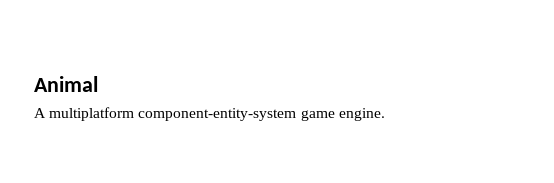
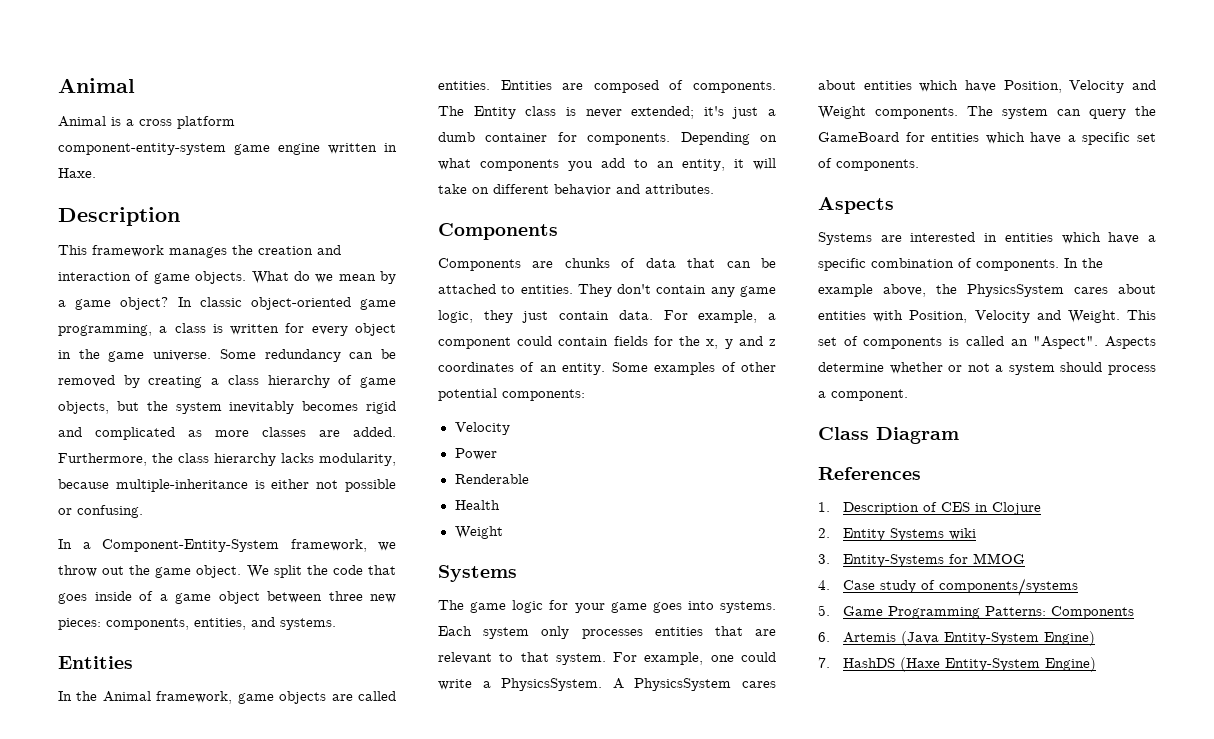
[34,107,385,121] A multiplatform component-entity-system game engine. -> [58,116,235,129] [58,143,397,155] [58,168,96,178] [58,207,180,226] [58,245,341,258] [58,271,396,284] [58,297,396,310] [58,323,396,336] [58,349,396,362] [58,375,397,388] [58,401,396,414] [58,427,396,440] [58,453,396,466] [58,479,397,492] [58,505,143,518] [58,539,396,552] [58,565,396,578] [58,591,396,604] [58,617,336,630] [58,656,133,669] [58,691,396,704] [438,80,776,93] [438,106,776,119] [438,132,777,145] [438,158,776,171] [438,184,714,196] [438,223,558,240] [438,258,776,271] [438,284,776,297] [438,310,776,323] [438,336,776,349] [438,362,776,375] [438,388,585,401] [454,422,510,435] [454,448,497,460] [454,474,529,484] [454,500,500,510] [454,526,503,539] [438,565,517,582] [438,600,776,613] [438,626,776,639] [438,652,776,665] [438,678,776,691] [818,80,1156,93] [818,106,1156,119] [818,132,1156,145] [818,158,919,171] [818,197,894,214] [818,232,1156,245] [818,258,1103,271] [818,284,1156,297] [818,310,1156,323] [818,336,1156,349] [818,362,1156,375] [818,389,908,401] [818,427,959,444] [818,467,921,480] [818,502,1042,515] [818,528,977,541] [818,553,1026,567] [818,578,1079,596] [818,605,1135,619] [818,631,1096,646] [818,657,1097,672] Animal is a cross platform component-entity-system game engine written in Haxe. // Description // This framework manages the creation and interaction of game objects. What do we mean by a game object? In classic object-oriented game programming, a class is written for every object in the game universe. Some redundancy can be removed by creating a class hierarchy of game objects, but the system inevitably becomes rigid and complicated as more classes are added. Furthermore, the class hierarchy lacks modularity, because multiple-inheritance is either not possible or confusing. // In a Component-Entity-System framework, we throw out the game object. We split the code that goes inside of a game object between three new pieces: components, entities, and systems. // Entities // In the Animal framework, game objects are called entities. Entities are composed of components. The Entity class is never extended; it's just a dumb container for components. Depending on what components you add to an entity, it will take on different behavior and attributes. // Components // Components are chunks of data that can be attached to entities. They don't contain any game logic, they just contain data. For example, a component could contain fields for the x, y and z coordinates of an entity. Some examples of other potential components: // Velocity // Power // Renderable // Health // Weight // Systems // The game logic for your game goes into systems. Each system only processes entities that are relevant to that system. For example, one could write a PhysicsSystem. A PhysicsSystem cares about entities which have Position, Velocity and Weight components. The system can query the GameBoard for entities which have a specific set of components. // Aspects // Systems are interested in entities which have a specific combination of components. In the example above, the PhysicsSystem cares about entities with Position, Velocity and Weight. This set of components is called an "Aspect". Aspects determine whether or not a system should process a component. // Class Diagram // References // 1. Description of CES in Clojure // 2. Entity Systems wiki // 3. Entity-Systems for MMOG // 4. Case study of components/systems // 5. Game Programming Patterns: Components // 6. Artemis (Java Entity-System Engine) // 7. HashDS (Haxe Entity-System Engine)

